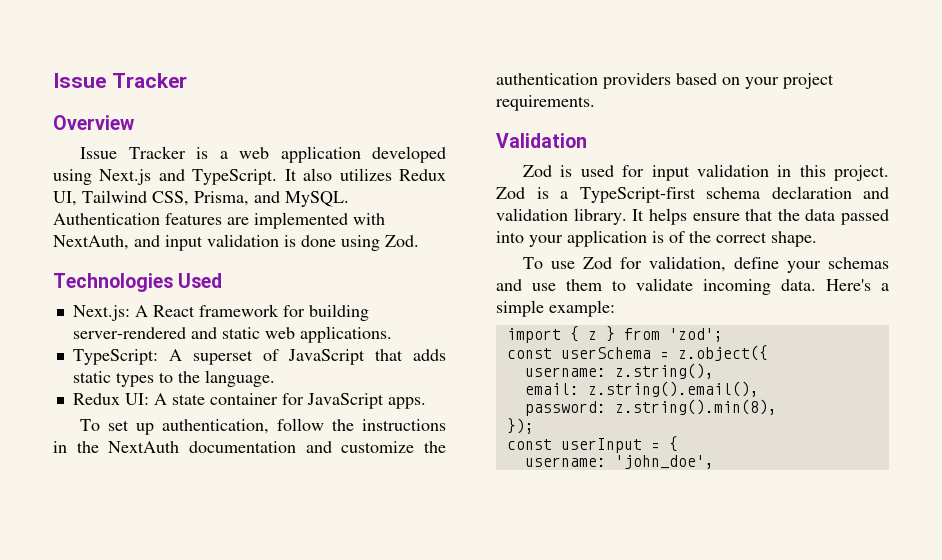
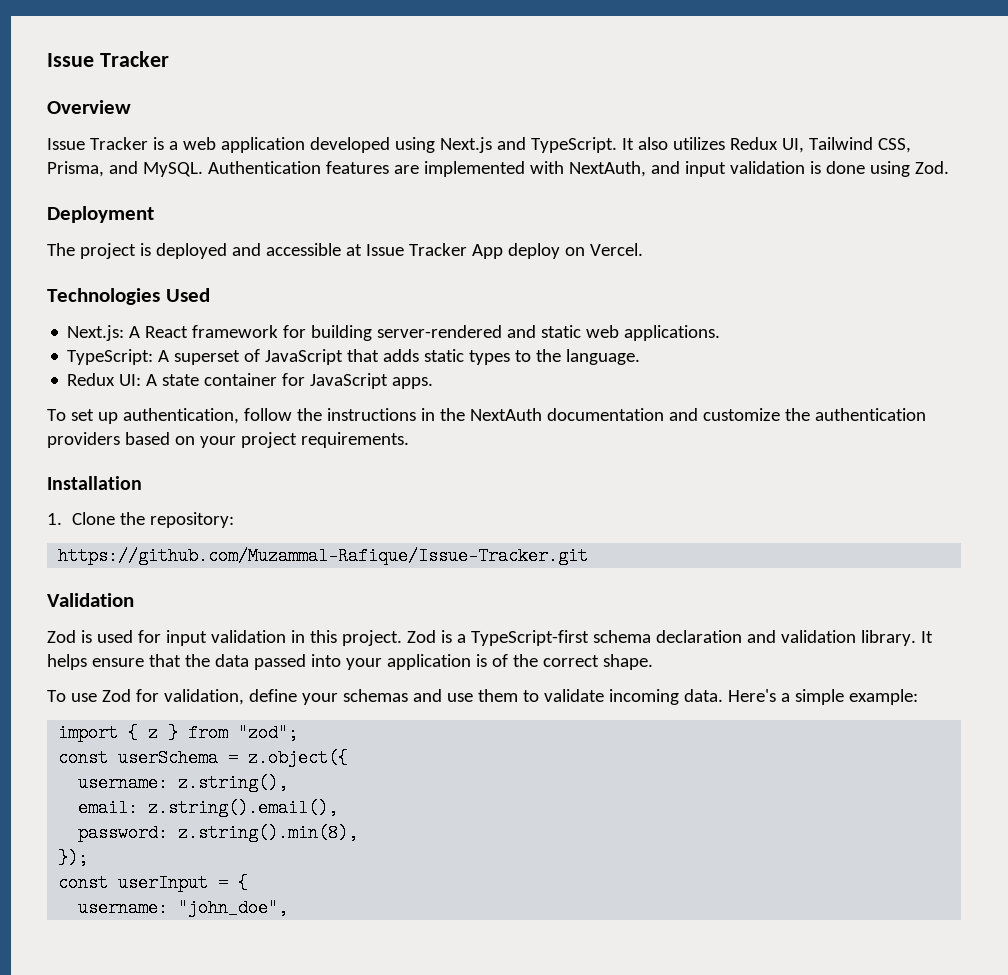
(419, 241) none -> [47,206,154,223] [47,243,643,259] // Deployment // The project is deployed and accessible at Issue Tracker App deploy on Vercel.
(595, 103) none -> [47,476,142,490] [47,512,235,528] [58,547,589,565] // Installation // 1. Clone the repository: // https://github.com/Muzammal-Rafique/Issue-Tracker.git
[668,328,723,342] 'zod'; -> [238,724,299,742] "zod";
[614,455,714,469] 'john_doe', -> [178,899,289,917] "john_doe",

